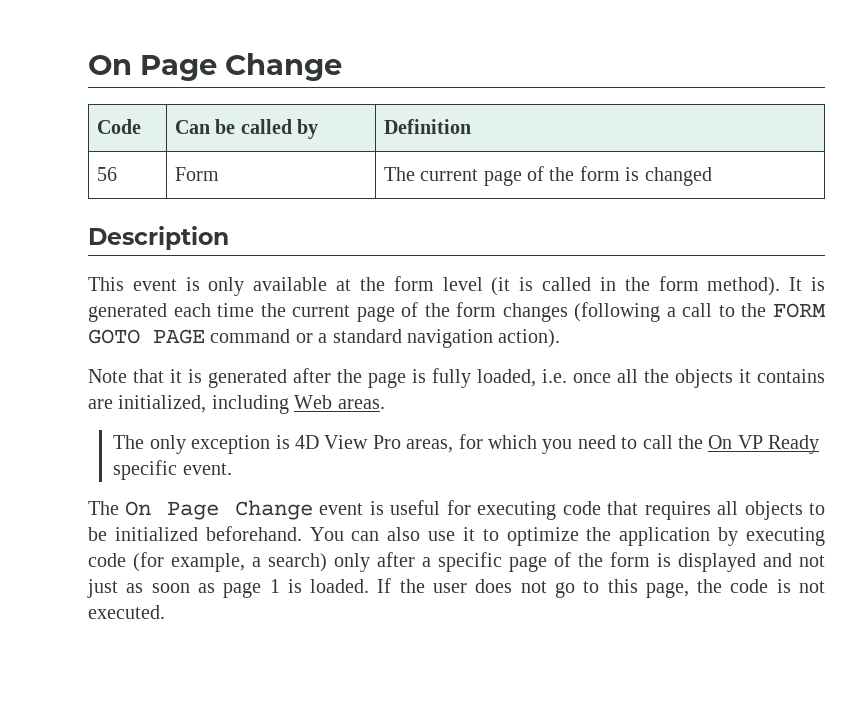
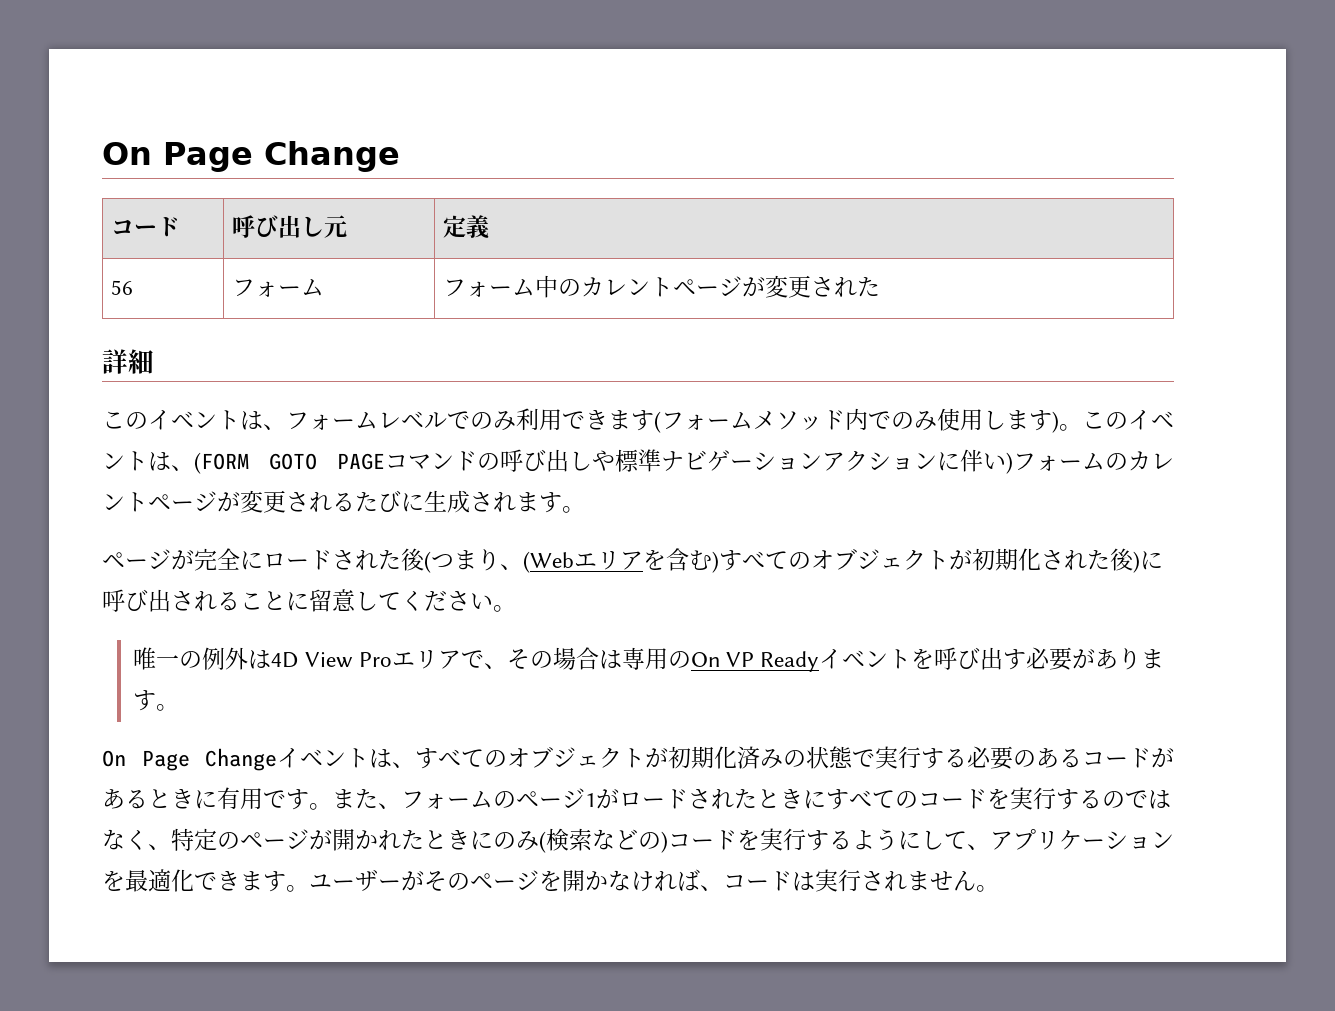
[96,119,141,134] [174,119,319,139] [383,119,471,134] [96,167,117,181] [174,167,219,181] [383,166,712,186] [88,226,229,250] [88,276,826,296] [88,302,826,322] [88,329,561,348] [88,368,825,388] [88,395,385,414] [113,434,820,454] [113,460,232,480] [88,500,826,520] [88,526,825,546] [88,552,825,572] [87,578,825,598] [88,605,165,619] Code | Can be called by | Definition // 56 | Form | The current page of the form is changed // Description // This event is only available at the form level (it is called in the form method). It is generated each time the current page of the form changes (following a call to the FORM GOTO PAGE command or a standard navigation action). // Note that it is generated after the page is fully loaded, i.e. once all the objects it contains are initialized, including Web areas. // The only exception is 4D View Pro areas, for which you need to call the On VP Ready specific event. // The On Page Change event is useful for executing code that requires all objects to be initialized beforehand. You can also use it to optimize the application by executing code (for example, a search) only after a specific page of the form is displayed and not just as soon as page 1 is loaded. If the user does not go to this page, the code is not executed. -> [111,217,181,237] [232,215,348,238] [443,215,490,239] [111,280,134,295] [232,279,325,297] [443,275,881,298] [102,349,154,374] [102,408,1174,433] [102,449,1174,474] [102,490,585,513] [102,548,1163,573] [102,589,516,612] [133,647,1165,672] [133,690,180,711] [102,746,1174,771] [102,787,1171,810] [102,828,1174,853] [102,869,999,892] コード | 呼び出し元 | 定義 // 56 | フォーム | フォーム中のカレントページが変更された // 詳細 // このイベントは、フォームレベルでのみ利用できます(フォームメソッド内でのみ使用します)。このイベントは、(FORM GOTO PAGEコマンドの呼び出しや標準ナビゲーションアクションに伴い)フォームのカレントページが変更されるたびに生成されます。 // ページが完全にロードされた後(つまり、(Webエリアを含む)すべてのオブジェクトが初期化された後)に呼び出されることに留意してください。 // 唯一の例外は4D View Proエリアで、その場合は専用のOn VP Readyイベントを呼び出す必要があります。 // On Page Changeイベントは、すべてのオブジェクトが初期化済みの状態で実行する必要のあるコードがあるときに有用です。また、フォームのページ1がロードされたときにすべてのコードを実行するのではなく、特定のページが開かれたときにのみ(検索などの)コードを実行するようにして、アプリケーションを最適化できます。ユーザーがそのページを開かなければ、コードは実行されません。

